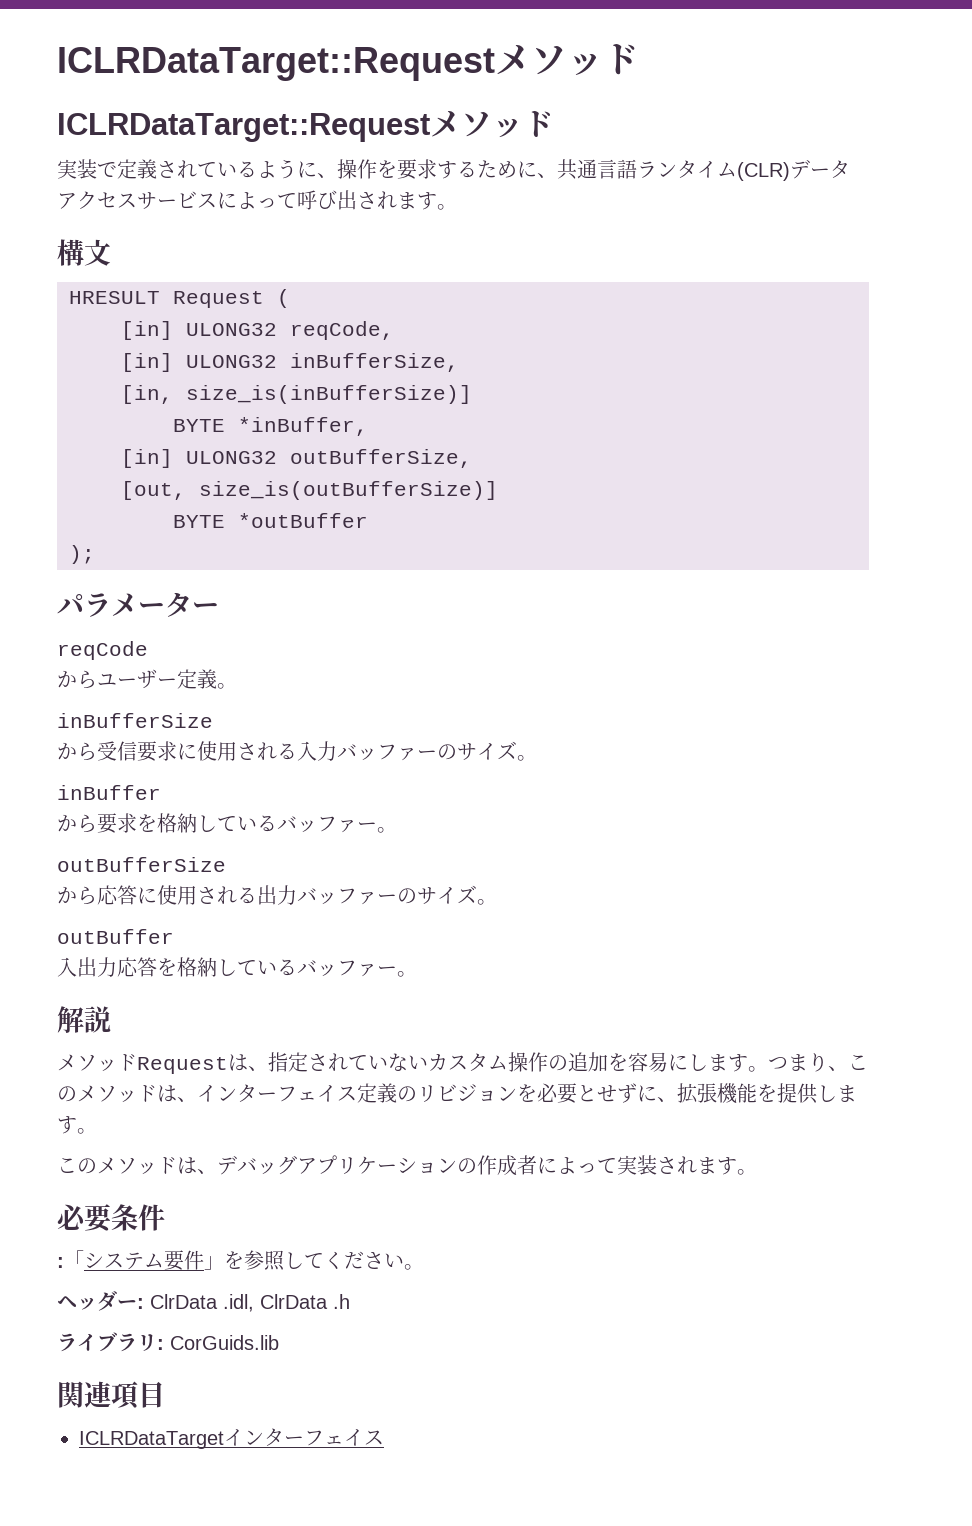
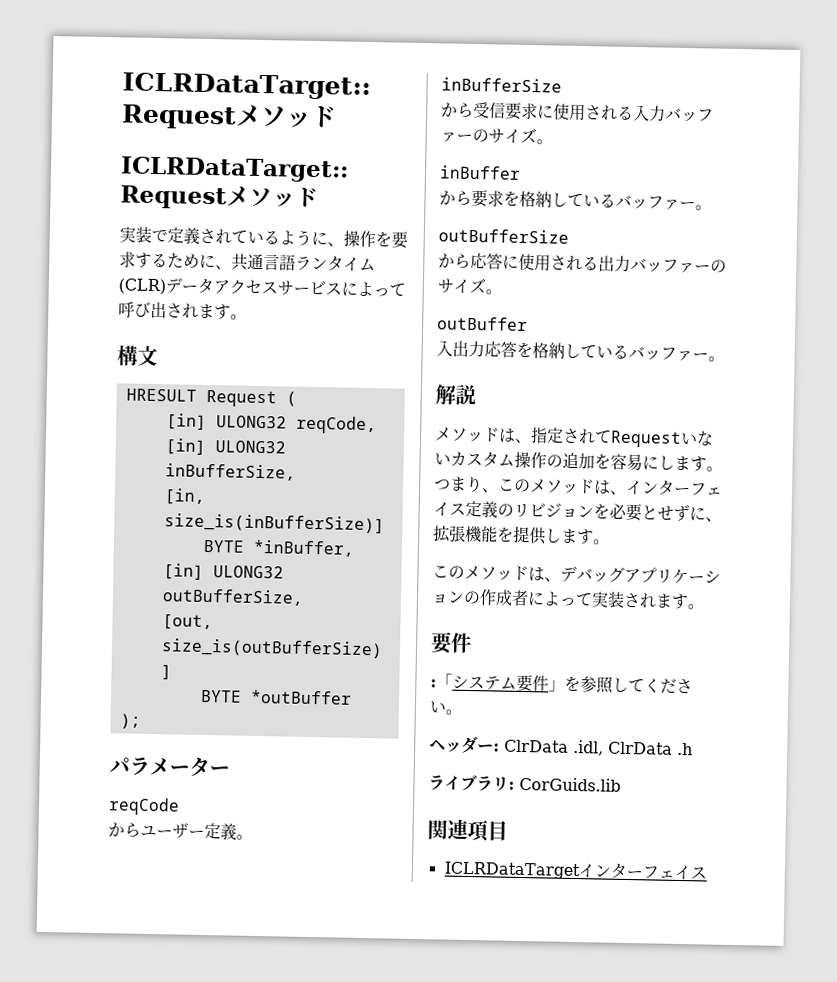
[137,1057,228,1074] Request -> (500, 435) none
(368, 1062) none -> [610,430,682,448] Request
[57,1204,138,1232] 必要条 -> [430,632,453,654] 要

